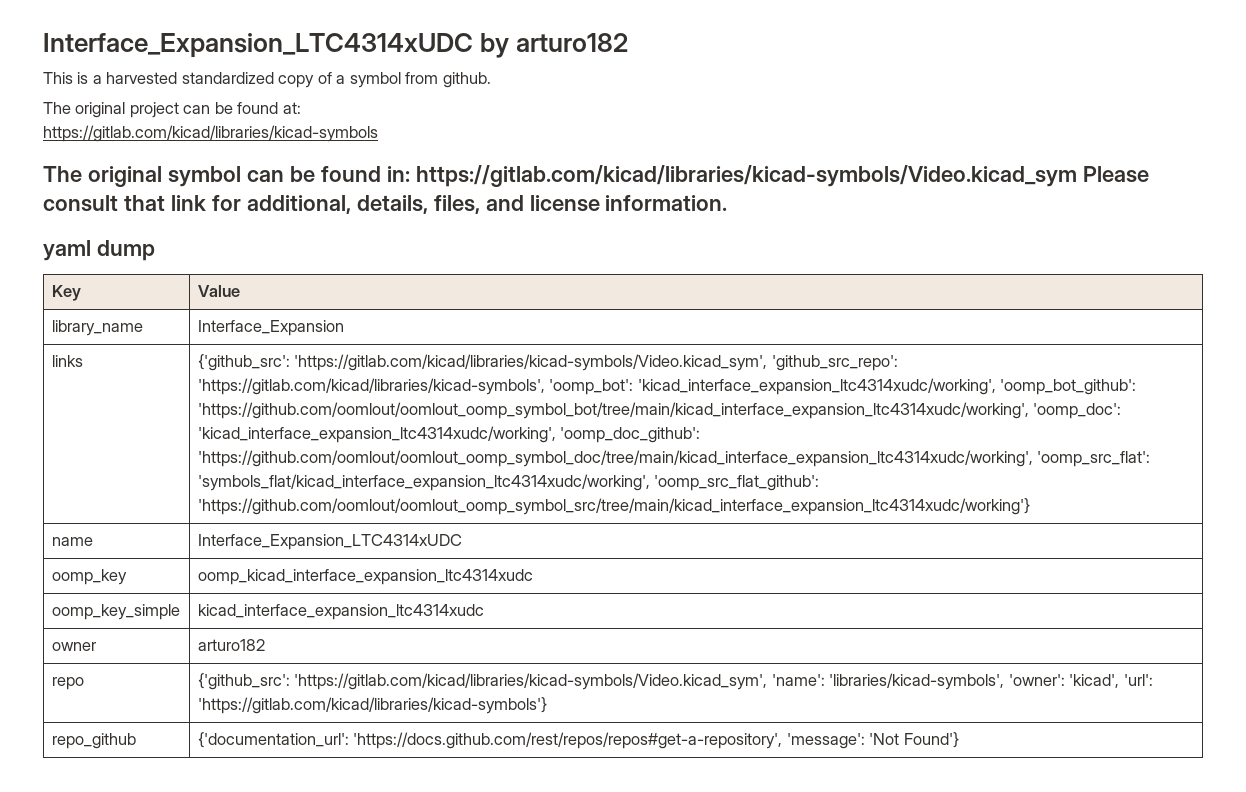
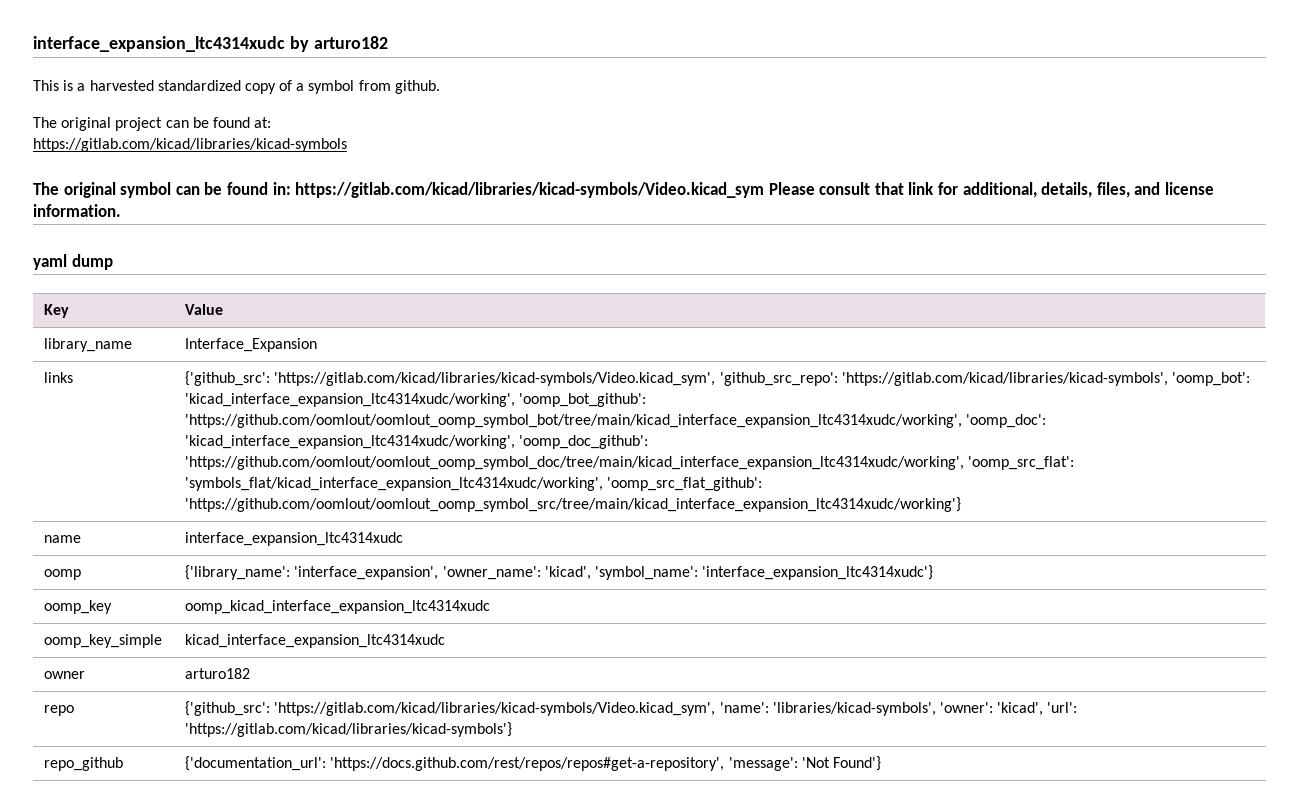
[43,33,473,58] Interface_Expansion_LTC4314xUDC -> [33,36,285,52] interface_expansion_ltc4314xudc
[197,534,462,550] Interface_Expansion_LTC4314xUDC -> [185,532,404,546] [44,569,82,580] [185,565,934,580] interface_expansion_ltc4314xudc // oomp | {'library_name': 'interface_expansion', 'owner_name': 'kicad', 'symbol_name': 'interface_expansion_ltc4314xudc'}

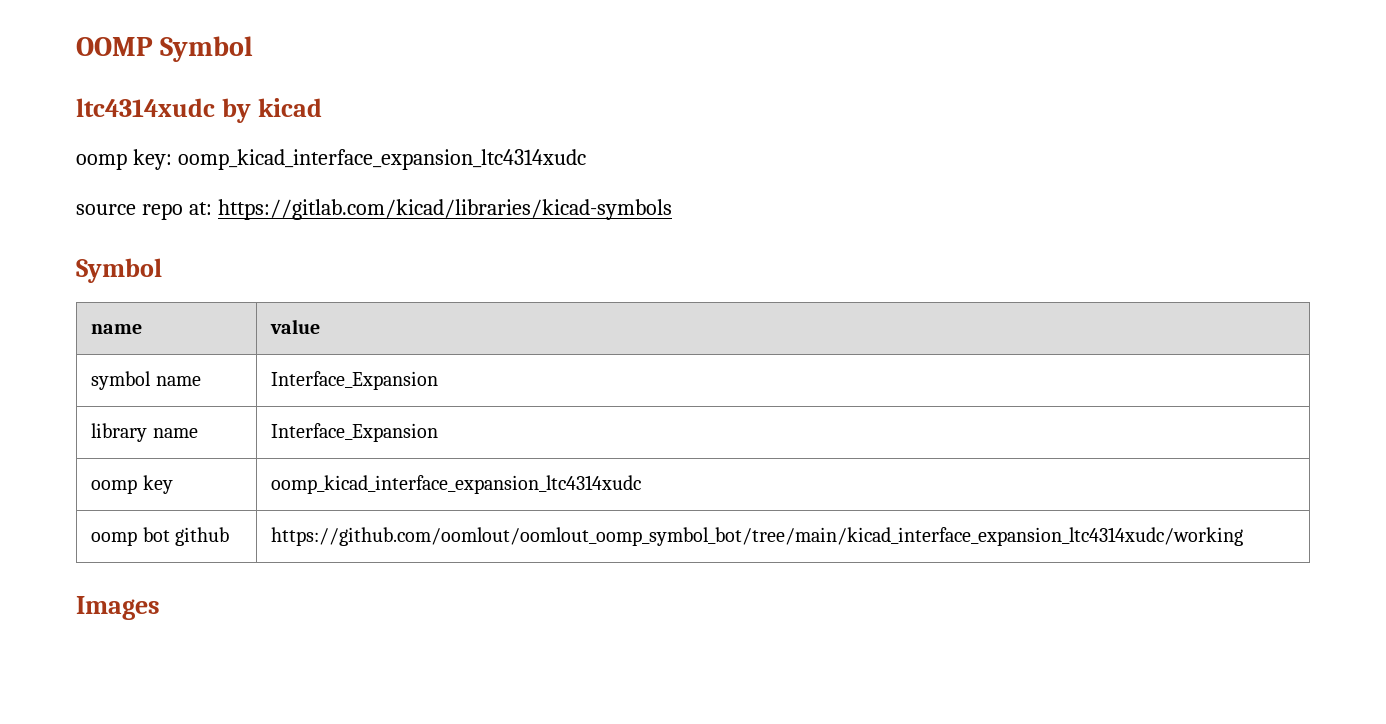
[33,36,388,52] [33,80,440,94] [33,117,250,131] interface_expansion_ltc4314xudc by arturo182 // This is a harvested standardized copy of a symbol from github. // The original project can be found -> [76,36,254,62] [76,98,322,123] [76,149,586,170] [76,203,183,220] OOMP Symbol // ltc4314xudc by kicad // oomp key: oomp_kicad_interface_expansion_ltc4314xudc // source repo
(272, 122) // -> (212, 208) none
[33,182,1215,198] [33,204,121,217] [33,254,113,270] [44,304,70,318] [185,304,224,315] [44,338,133,352] [185,338,318,352] [44,372,74,383] [185,371,1250,386] [185,393,647,407] [185,414,1047,428] [185,435,649,449] [185,456,1075,470] [185,477,763,491] [185,497,962,512] [44,535,82,543] [185,532,404,546] [44,569,82,580] [185,565,934,580] [44,600,113,614] [185,600,491,614] [44,634,163,648] [185,634,446,648] [44,671,86,679] [185,668,251,679] [44,705,75,716] [185,701,1078,716] [185,722,513,737] [44,757,124,771] [185,756,881,771] The original symbol can be found in: https://gitlab.com/kicad/libraries/kicad-symbols/Video.kicad_sym Please consult that link for additional, details, files, and license information. // yaml dump // Key | Value // library_name | Interface_Expansion // links | {'github_src': 'https://gitlab.com/kicad/libraries/kicad-symbols/Video.kicad_sym', 'github_src_repo': 'https://gitlab.com/kicad/libraries/kicad-symbols', 'oomp_bot': 'kicad_interface_expansion_ltc4314xudc/working', 'oomp_bot_github': 'https://github.com/oomlout/oomlout_oomp_symbol_bot/tree/main/kicad_interface_expansion_ltc4314xudc/working', 'oomp_doc': 'kicad_interface_expansion_ltc4314xudc/working', 'oomp_doc_github': 'https://github.com/oomlout/oomlout_oomp_symbol_doc/tree/main/kicad_interface_expansion_ltc4314xudc/working', 'oomp_src_flat': 'symbols_flat/kicad_interface_expansion_ltc4314xudc/working', 'oomp_src_flat_github': 'https://github.com/oomlout/oomlout_oomp_symbol_src/tree/main/kicad_interface_expansion_ltc4314xudc/working'} // name | interface_expansion_ltc4314xudc // oomp | {'library_name': 'interface_expansion', 'owner_name': 'kicad', 'symbol_name': 'interface_expansion_ltc4314xudc'} // oomp_key | oomp_kicad_interface_expansion_ltc4314xudc // oomp_key_simple | kicad_interface_expansion_ltc4314xudc // owner | arturo182 // repo | {'github_src': 'https://gitlab.com/kicad/libraries/kicad-symbols/Video.kicad_sym', 'name': 'libraries/kicad-symbols', 'owner': 'kicad', 'url': 'https://gitlab.com/kicad/libraries/kicad-symbols'} // repo_github | {'documentation_url': 'https://docs.github.com/rest/repos/repos#get-a-repository', 'message': 'Not Found'} -> [76,258,162,283] [91,324,143,334] [270,319,321,334] [91,371,201,390] [271,371,439,390] [91,423,198,442] [271,423,439,442] [91,475,173,494] [271,475,642,494] [91,527,230,546] [271,527,1244,546] [76,596,160,620] Symbol // name | value // symbol name | Interface_Expansion // library name | Interface_Expansion // oomp key | oomp_kicad_interface_expansion_ltc4314xudc // oomp bot github | https://github.com/oomlout/oomlout_oomp_symbol_bot/tree/main/kicad_interface_expansion_ltc4314xudc/working // Images

